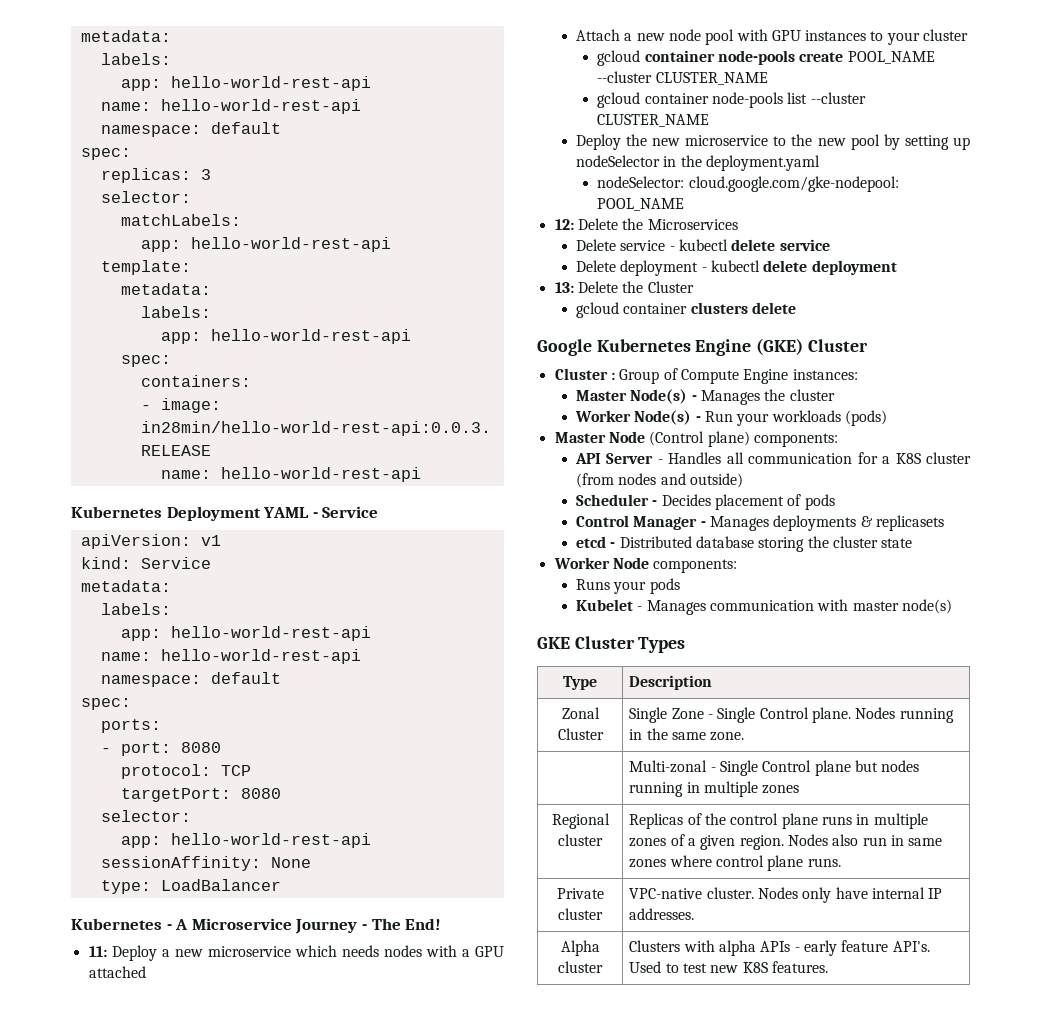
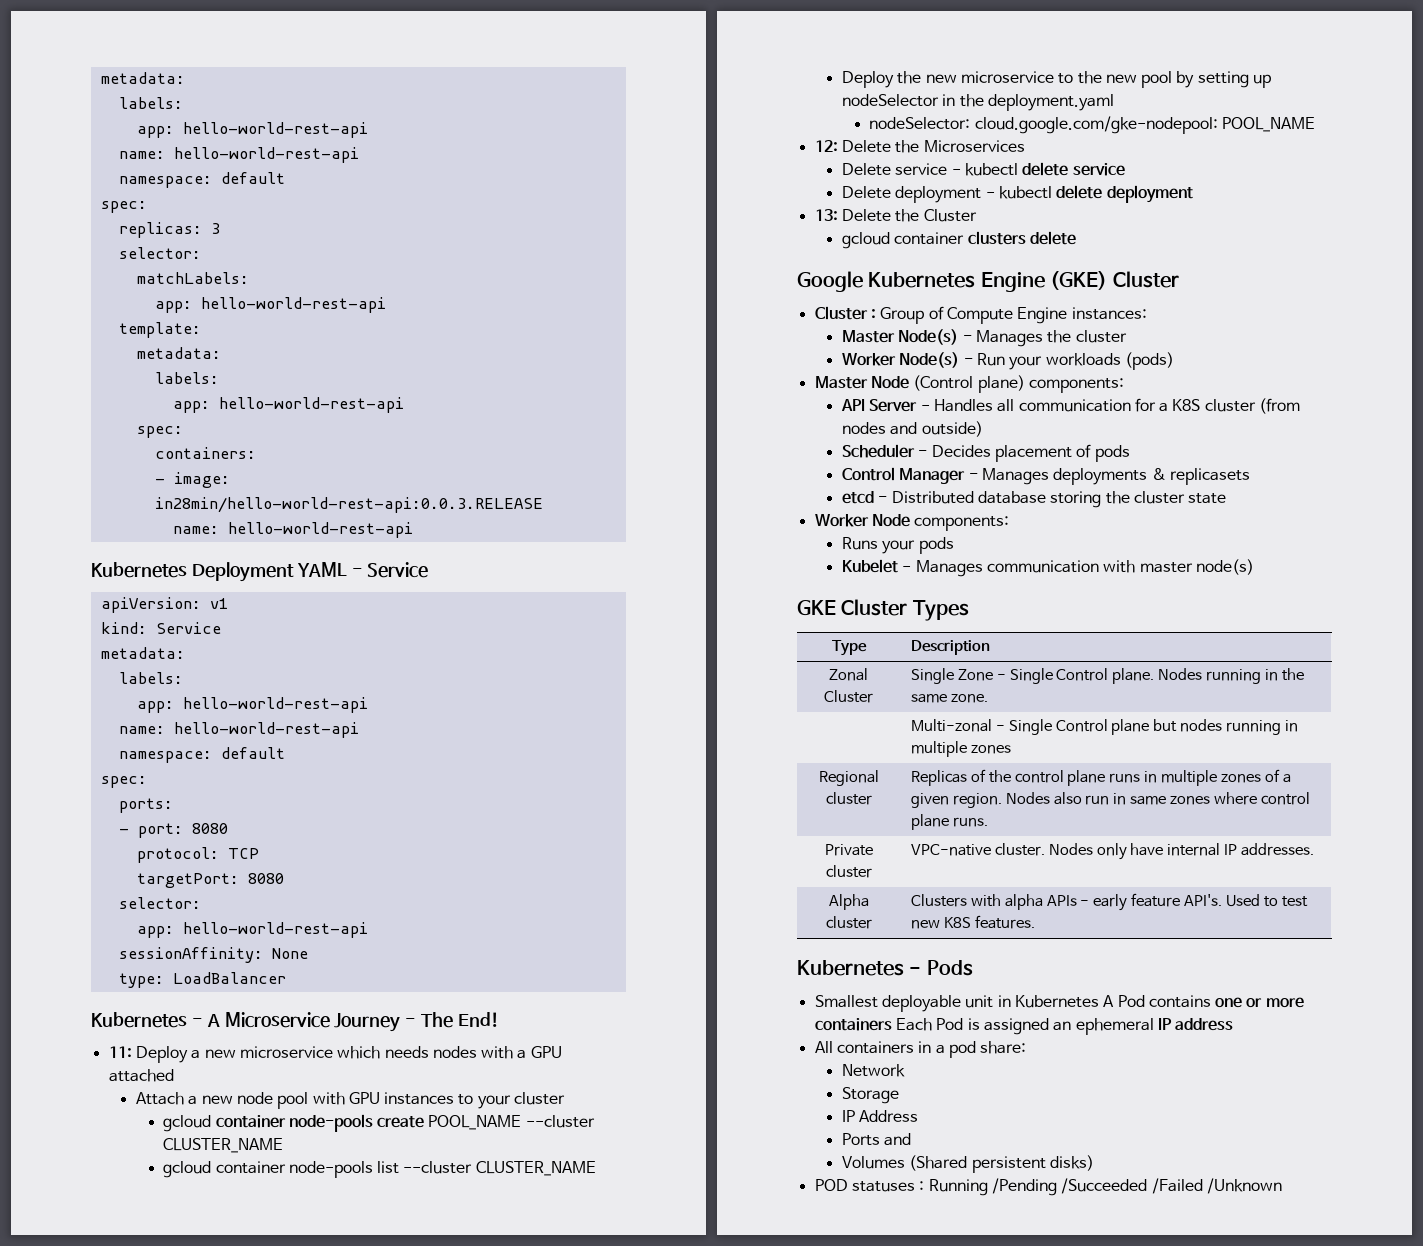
(829, 967) none -> [797,960,973,976] [814,995,1304,1012] [814,1018,1234,1035] [814,1041,1027,1058] [841,1064,905,1077] [841,1087,899,1104] [841,1110,919,1122] [841,1133,912,1146] [841,1155,1094,1173] [814,1178,1282,1196] // Kubernetes - Pods // Smallest deployable unit in Kubernetes A Pod contains one or more containers Each Pod is assigned an ephemeral IP address // All containers in a pod share: // Network // Storage // IP Address // Ports and // Volumes (Shared persistent disks) // POD statuses : Running /Pending /Succeeded /Failed /Unknown

